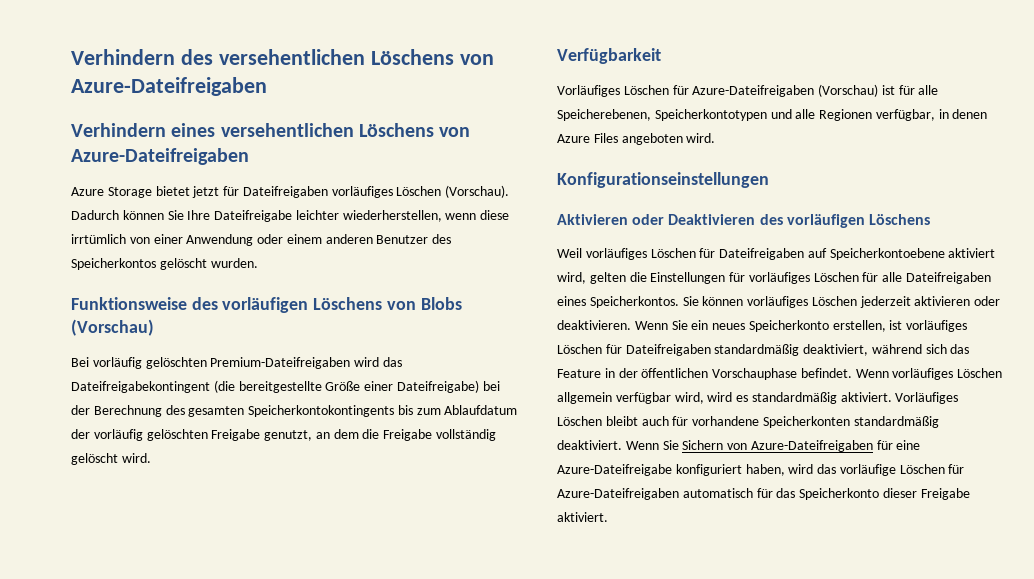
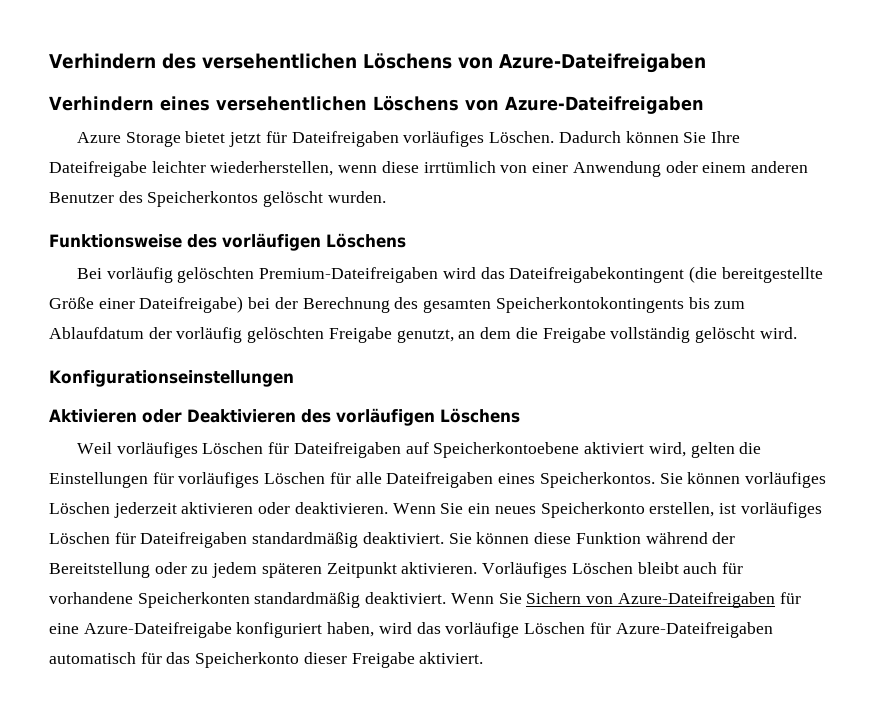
[396,185,510,198] Löschen (Vorschau). -> [489,131,555,143] Löschen.
[386,297,462,310] [71,319,154,336] von Blobs (Vorschau) -> (406, 240) none
[557,48,661,64] [557,84,939,97] [557,109,988,121] [557,133,716,145] // Verfügbarkeit // Vorläufiges Löschen für Azure-Dateifreigaben (Vorschau) ist für alle Speicherebenen, Speicherkontotypen und alle Regionen verfügbar, in denen Azure Files angeboten wird. -> (797, 333) none
[803,344,970,356] [557,368,1003,380] [557,392,892,404] deaktiviert, während sich das Feature in der öffentlichen Vorschauphase befindet. Wenn vorläufiges Löschen allgemein verfügbar wird, wird es standardmäßig aktiviert. -> [362,532,736,544] [49,562,478,578] deaktiviert. Sie können diese Funktion während der Bereitstellung oder zu jedem späteren Zeitpunkt aktivieren.

